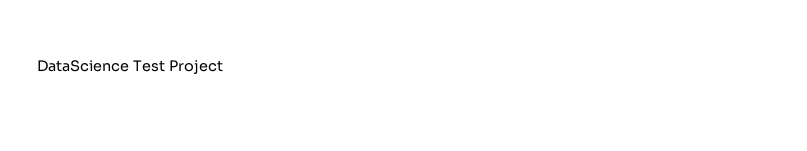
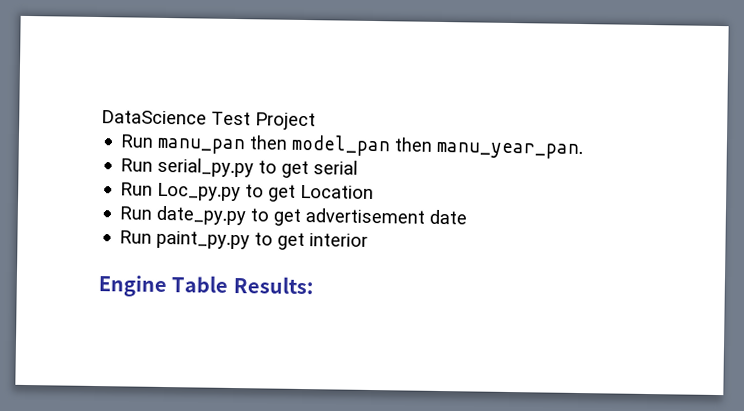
(223, 67) none -> [120,134,584,160] [120,157,359,179] [120,182,375,202] [119,205,468,226] [119,230,369,251] [98,275,314,298] // Run manu_pan then model_pan then manu_year_pan. // Run serial_py.py to get serial // Run Loc_py.py to get Location // Run date_py.py to get advertisement date // Run paint_py.py to get interior // Engine Table Results:

